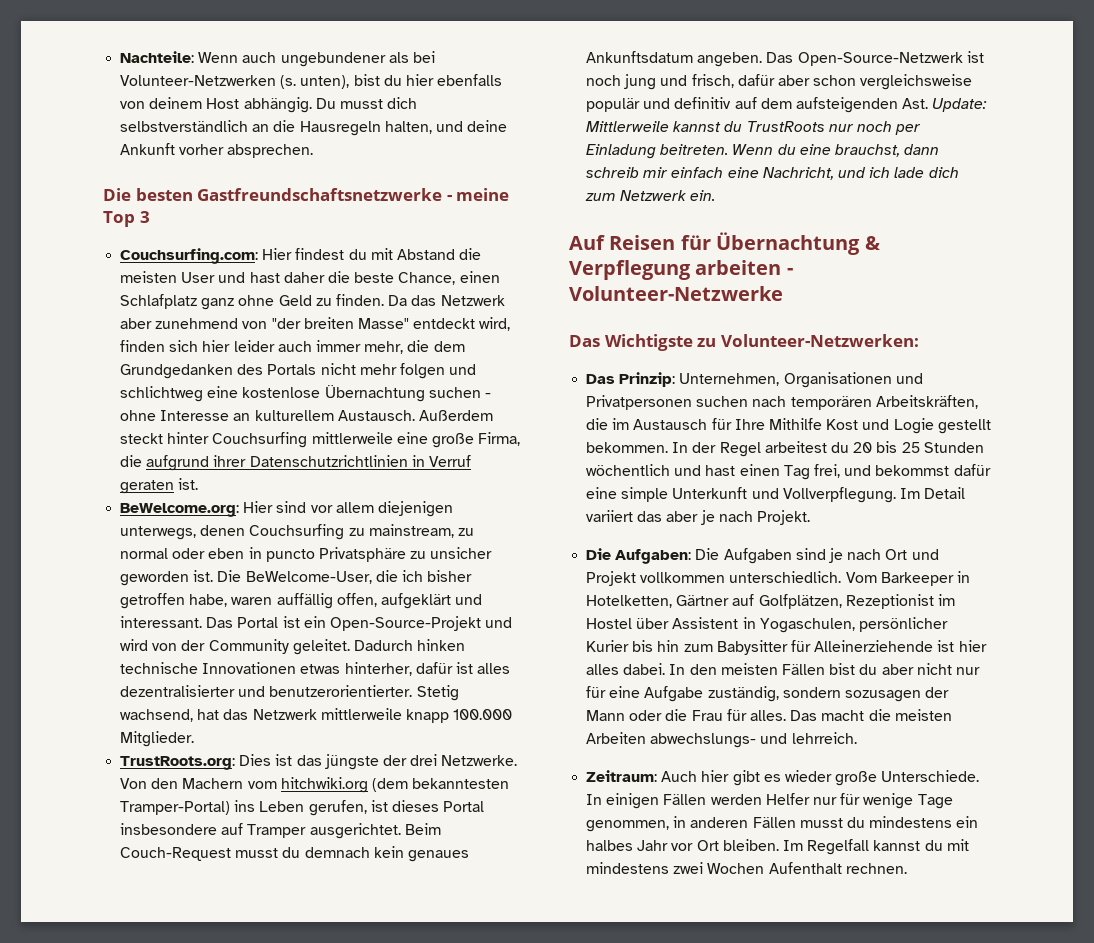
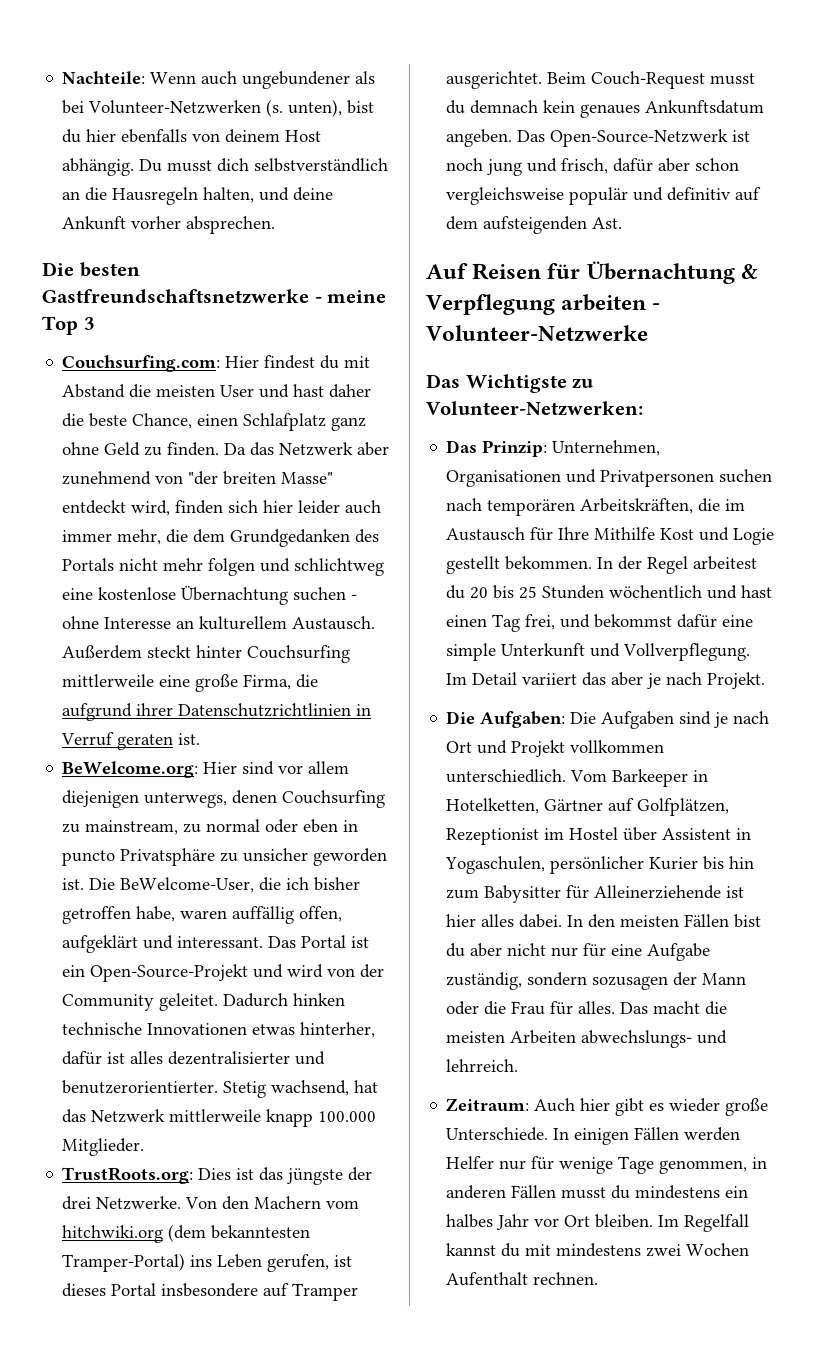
[932,98,988,112] [586,121,922,135] [586,144,940,159] [586,167,959,180] [585,190,716,201] Update: Mittlerweile kannst du TrustRoots nur noch per Einladung beitreten. Wenn du eine brauchst, dann schreib mir einfach eine Nachricht, und ich lade dich zum Netzwerk ein. -> (623, 223) none

